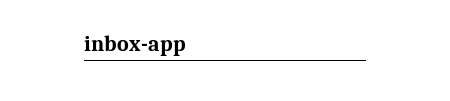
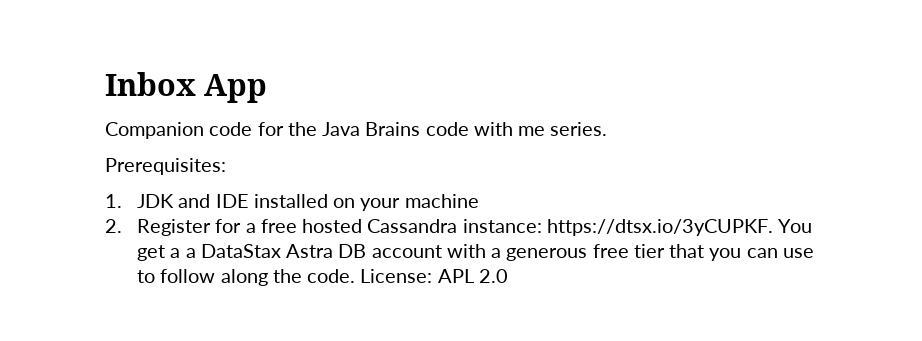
[84,35,186,56] inbox-app -> [105,72,268,103] [105,122,608,139] [105,158,226,175] [105,194,479,211] [105,219,813,236] [136,244,814,261] [136,269,508,286] Inbox App // Companion code for the Java Brains code with me series. // Prerequisites: // 1. JDK and IDE installed on your machine // 2. Register for a free hosted Cassandra instance: https://dtsx.io/3yCUPKF. You get a a DataStax Astra DB account with a generous free tier that you can use to follow along the code. License: APL 2.0

